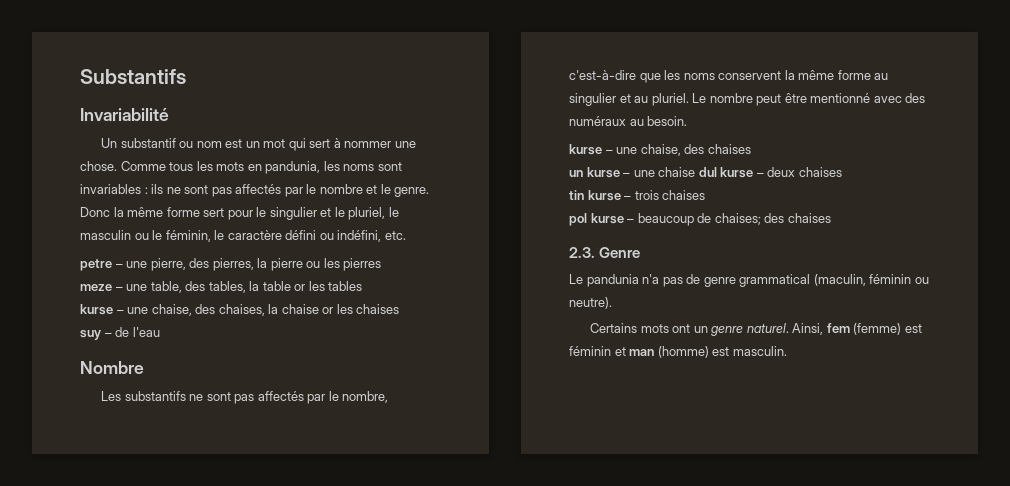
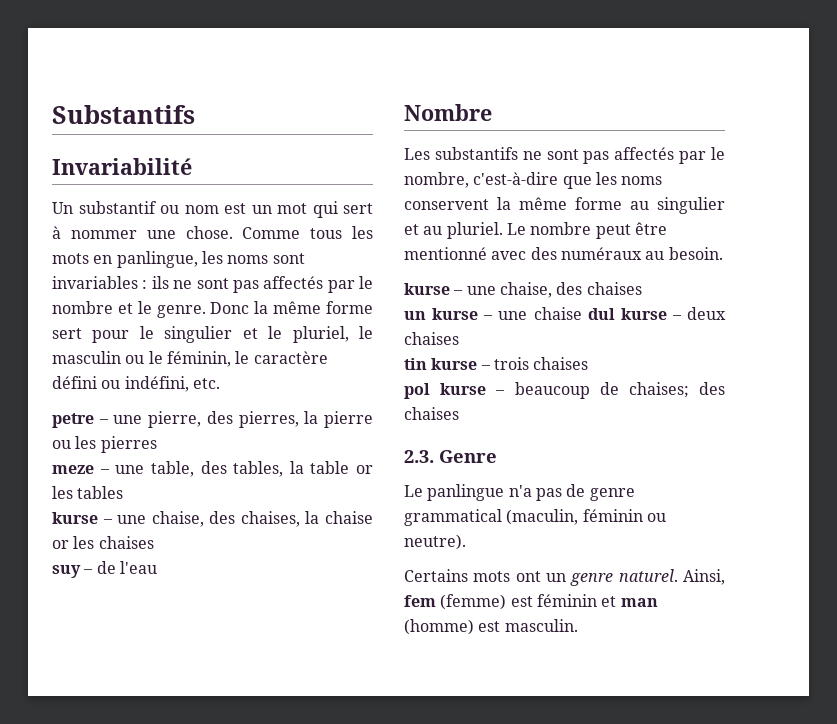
[265,161,321,174] pandunia, -> [116,251,198,268] panlingue,
[586,274,639,287] pandunia -> [427,484,505,501] panlingue

